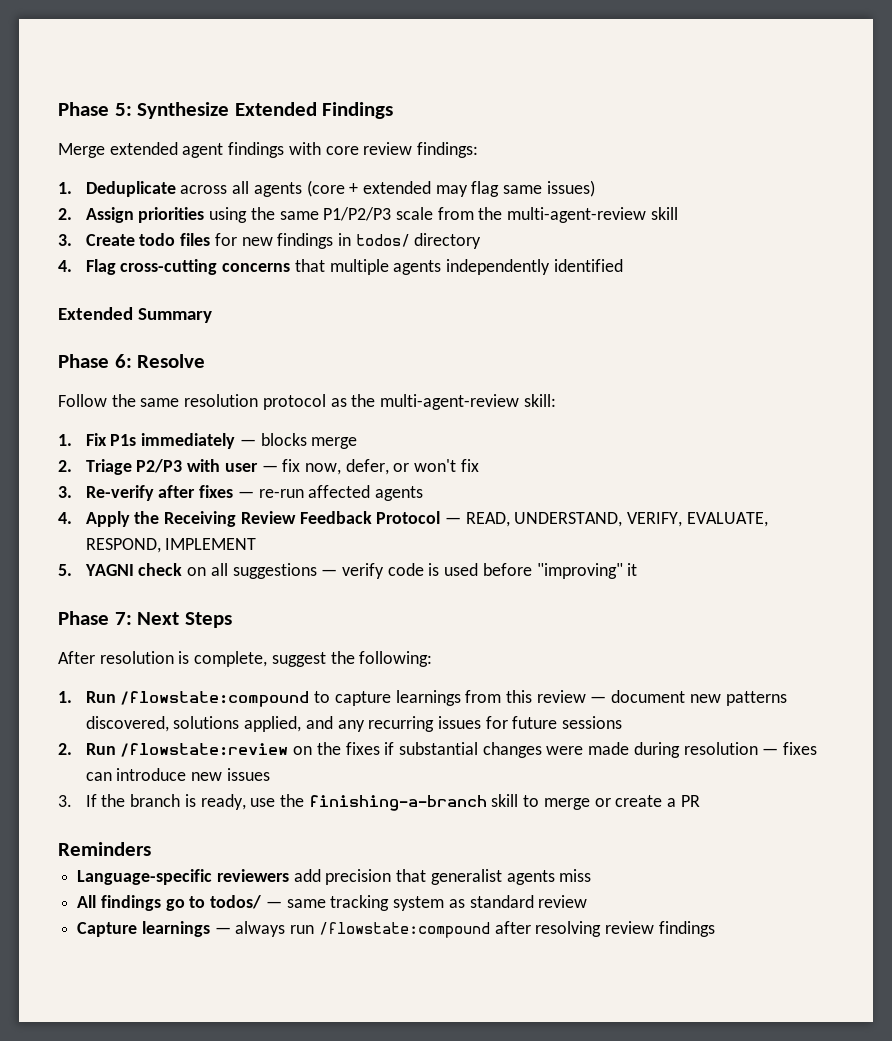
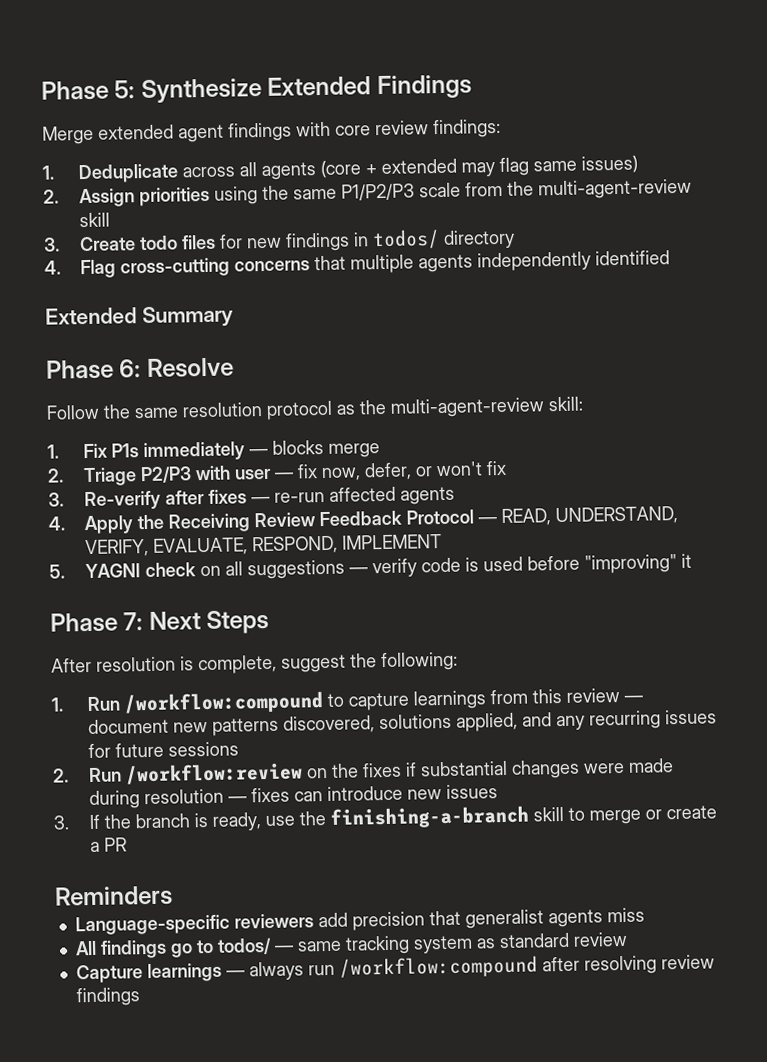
[120,691,310,707] /flowstate:compound -> [123,691,324,715] /workflow:compound
[120,743,289,757] /flowstate:review -> [124,762,303,785] /workflow:review
[318,922,490,938] /flowstate:compound -> [338,955,538,979] /workflow:compound

